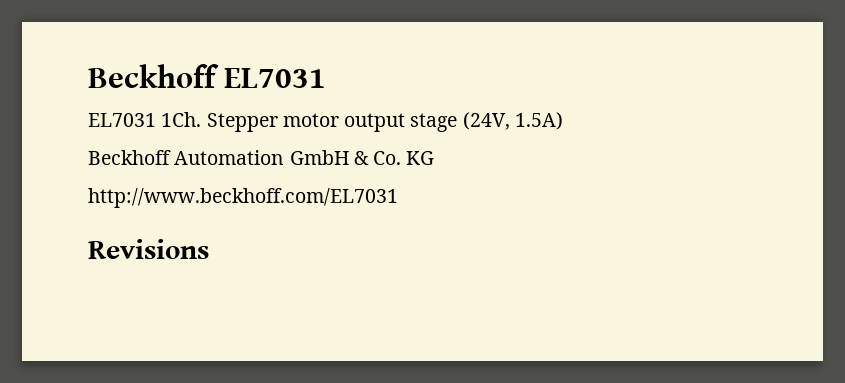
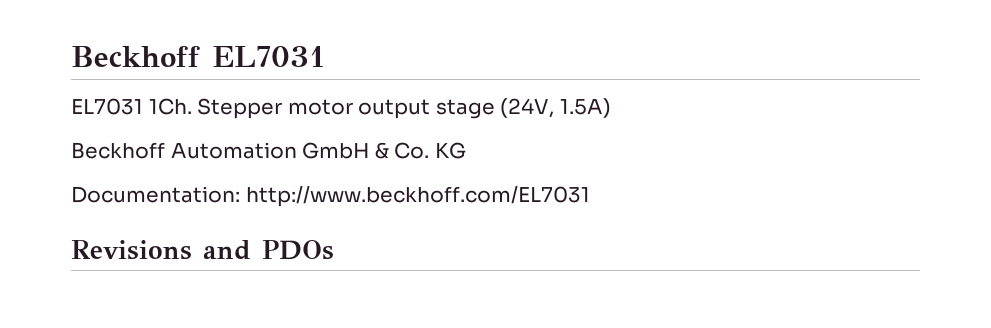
(435, 158) none -> [71,186,240,203] Documentation:
(209, 249) none -> [203,240,334,260] and PDOs

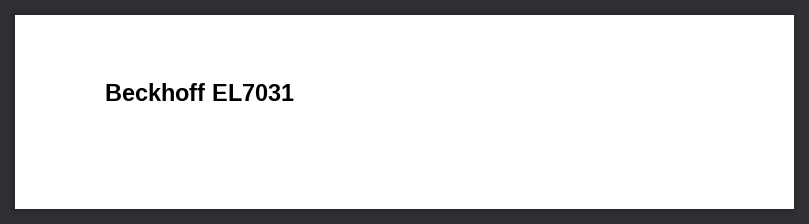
[71,98,611,119] [71,142,466,159] [71,186,590,207] [71,240,334,260] // EL7031 1Ch. Stepper motor output stage (24V, 1.5A) // Beckhoff Automation GmbH & Co. KG // Documentation: http://www.beckhoff.com/EL7031 // Revisions and PDOs -> (294, 92) none

